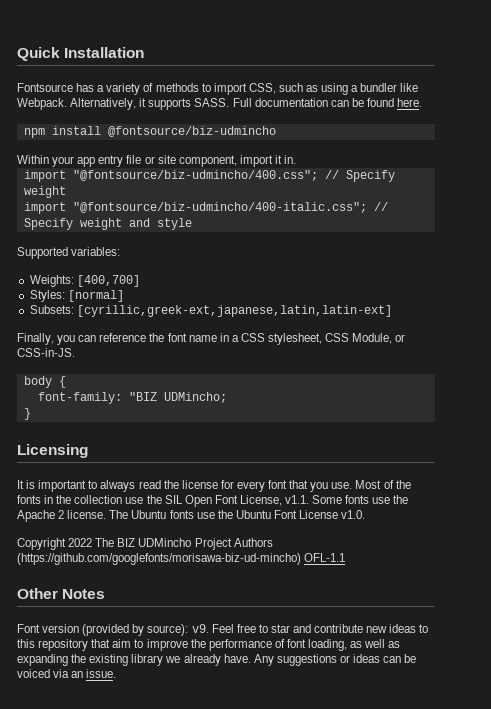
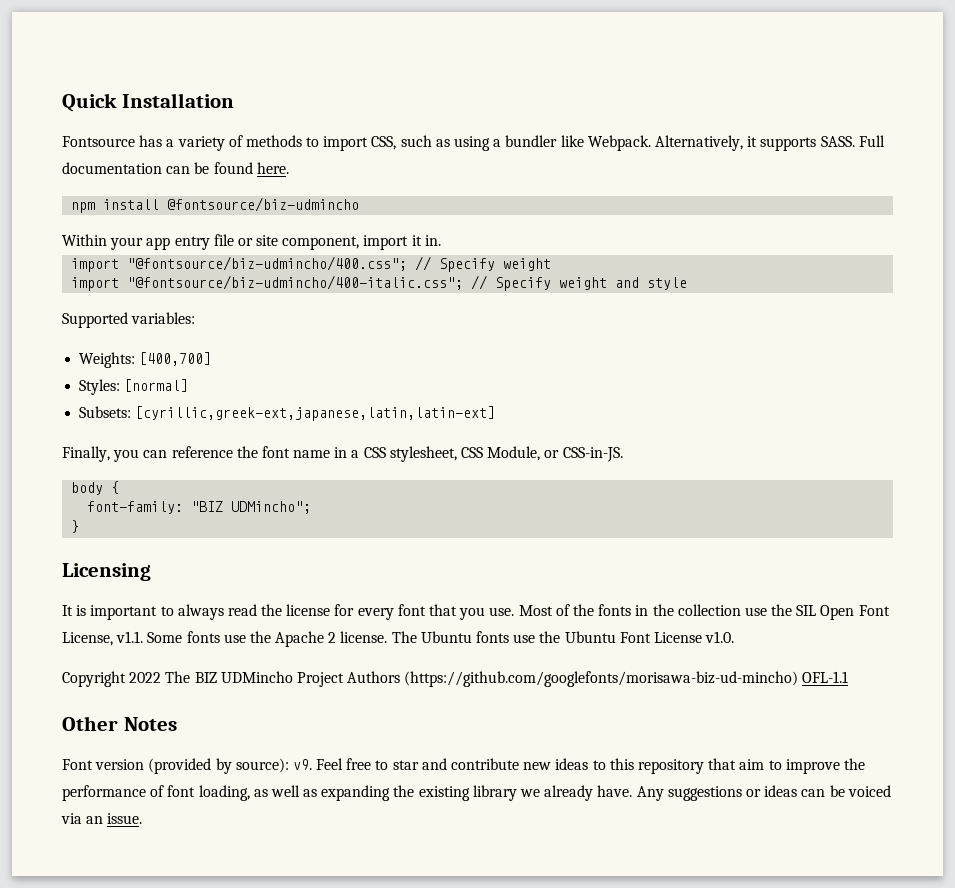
[163,392,227,403] UDMincho; -> [231,501,312,514] UDMincho";

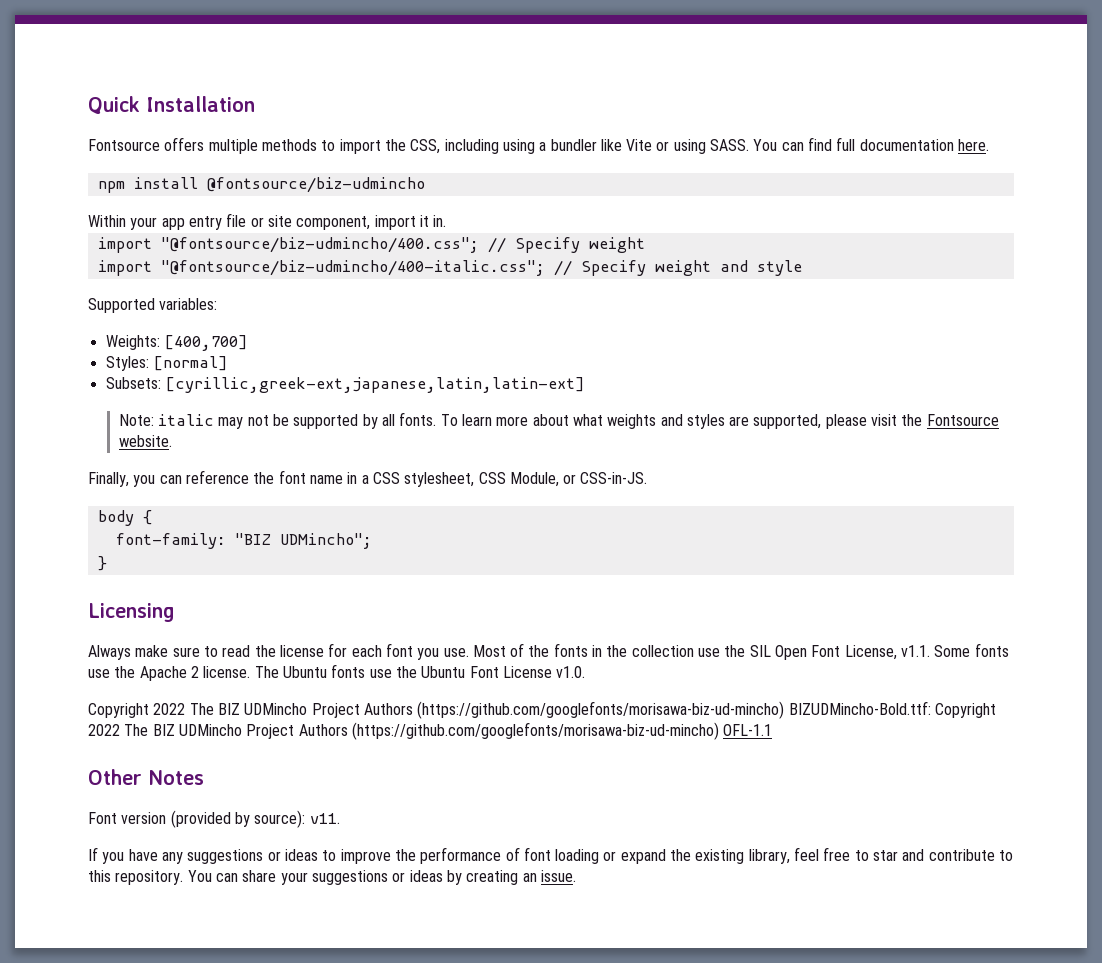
[139,135,885,151] [62,162,253,174] has a variety of methods to import CSS, such as using a bundler like Webpack. Alternatively, it supports SASS. Full documentation can be found -> [164,137,954,154] offers multiple methods to import the CSS, including using a bundler like Vite or using SASS. You can find full documentation
(496, 413) none -> [118,412,999,429] [118,435,172,447] // Note: italic may not be supported by all fonts. To learn more about what weights and styles are supported, please visit the Fontsource website.
[62,604,224,620] It is important to always -> [88,645,218,660] Always make sure to
[357,604,458,620] every font that -> [351,643,413,657] each font
(799, 679) none -> [788,701,996,718] [88,722,719,740] BIZUDMincho-Bold.ttf: Copyright 2022 The BIZ UDMincho Project Authors (https://github.com/googlefonts/morisawa-biz-ud-mincho)
[292,758,765,774] v9. Feel free to star and contribute new ideas to this repository that aim -> [309,813,340,824] [88,847,318,864] v11. // If you have any suggestions or ideas
[198,785,891,801] [61,813,82,824] loading, as well as expanding the existing library we already have. Any suggestions or ideas can be voiced via -> [555,847,1014,864] [88,870,519,885] loading or expand the existing library, feel free to star and contribute to this repository. You can share your suggestions or ideas by creating

